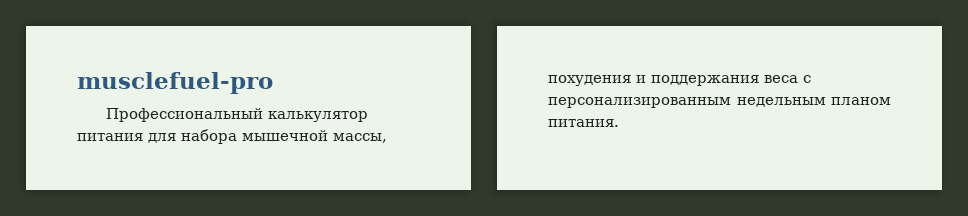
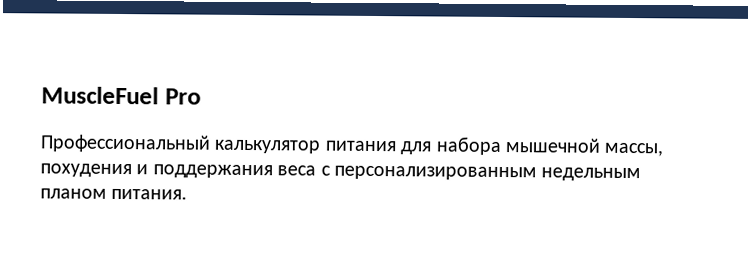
[77,72,273,94] musclefuel-pro -> [41,86,201,105] MuscleFuel Pro

